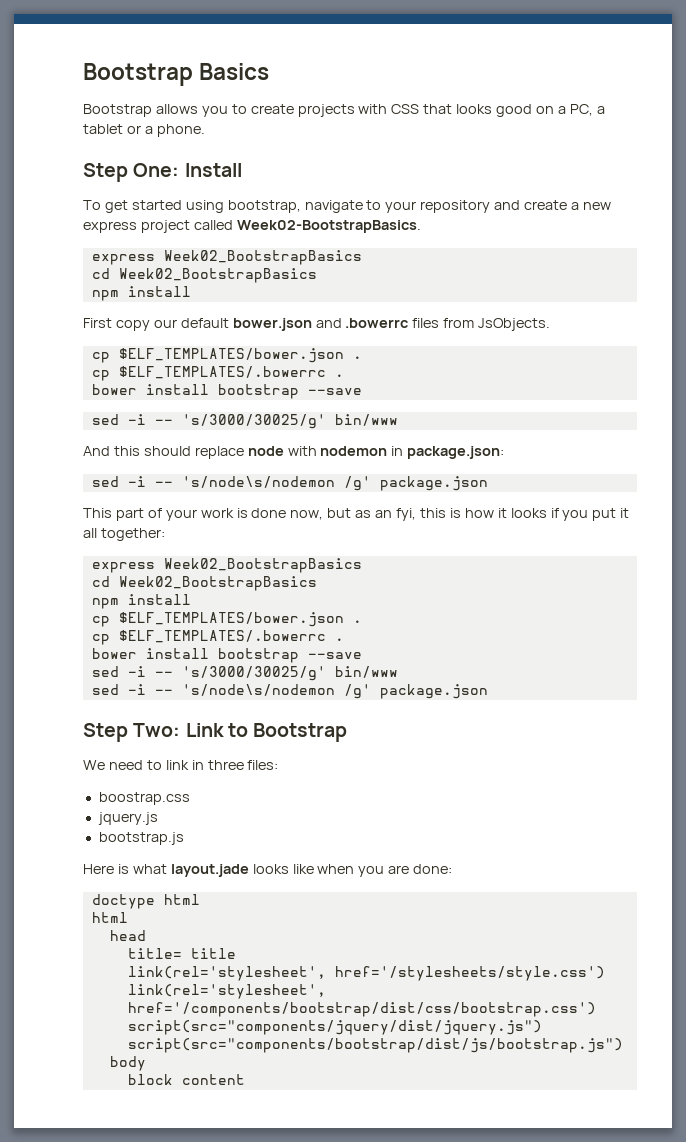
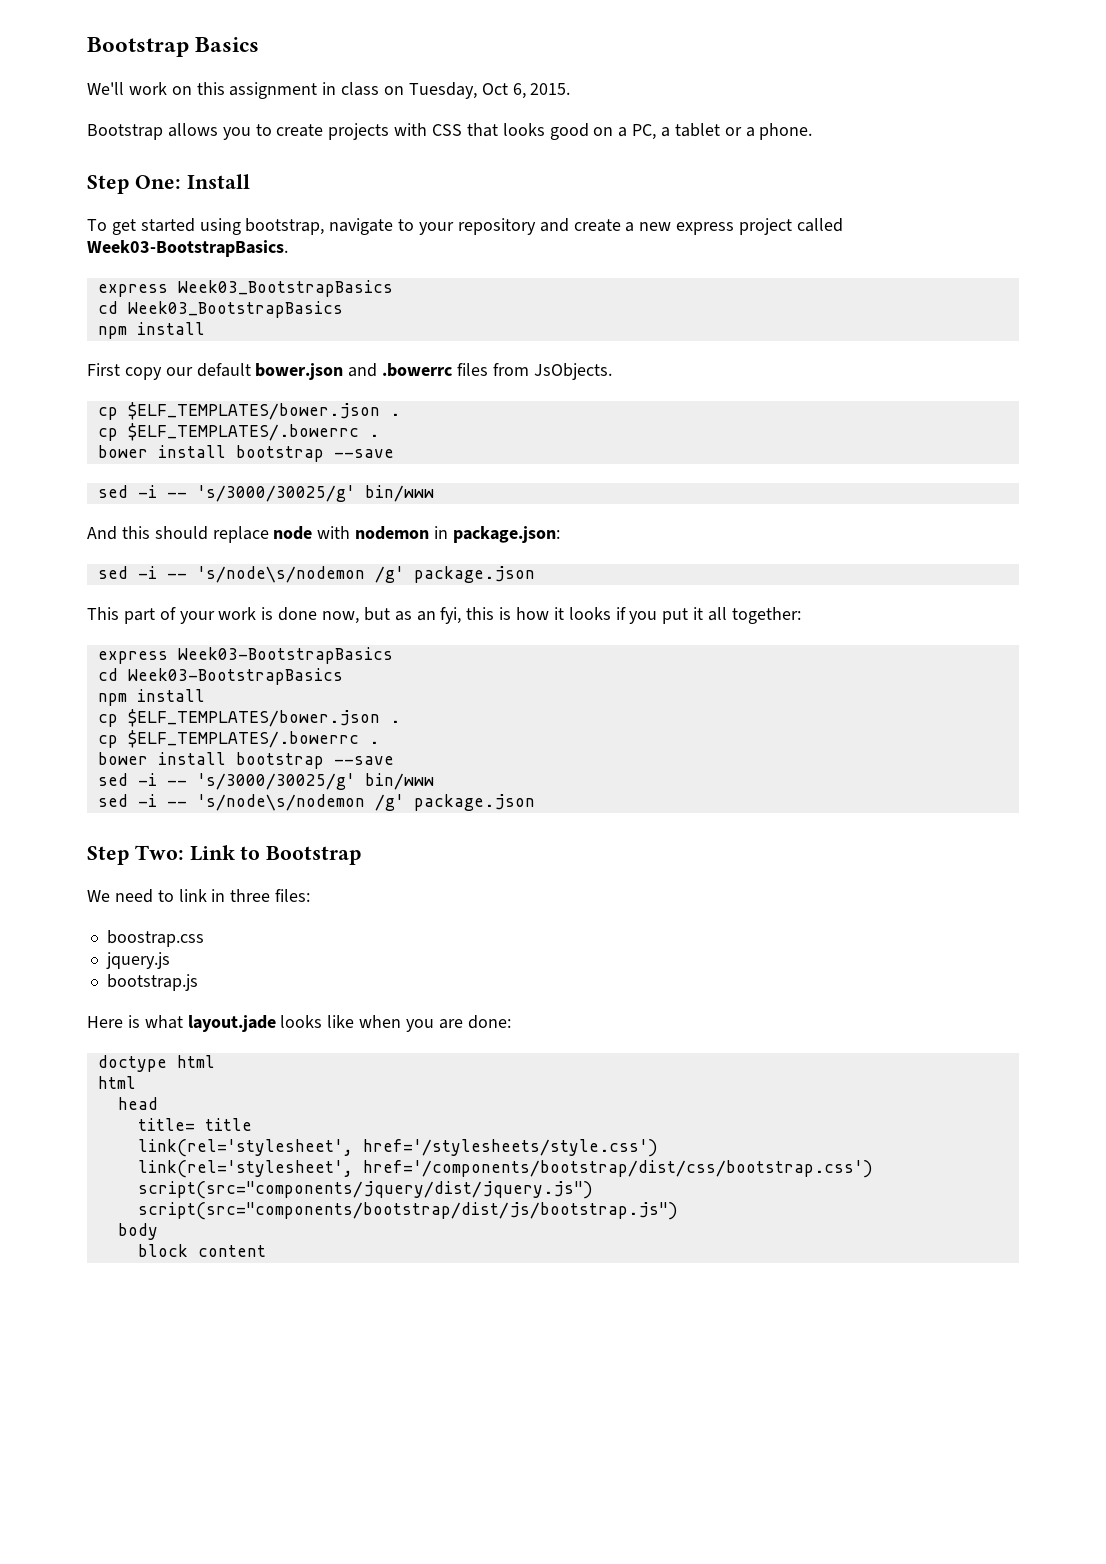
(270, 71) none -> [87,82,571,99] // We'll work on this assignment in class on Tuesday, Oct 6, 2015.
[236,220,421,233] [91,250,362,265] [91,268,317,283] Week02-BootstrapBasics. // express Week02_BootstrapBasics // cd Week02_BootstrapBasics -> [87,240,288,257] [97,280,393,297] [97,301,343,318] Week03-BootstrapBasics. // express Week03_BootstrapBasics // cd Week03_BootstrapBasics
[163,558,362,573] [91,576,317,591] Week02_BootstrapBasics // cd Week02_BootstrapBasics -> [177,647,393,664] [97,668,343,685] Week03-BootstrapBasics // cd Week03-BootstrapBasics

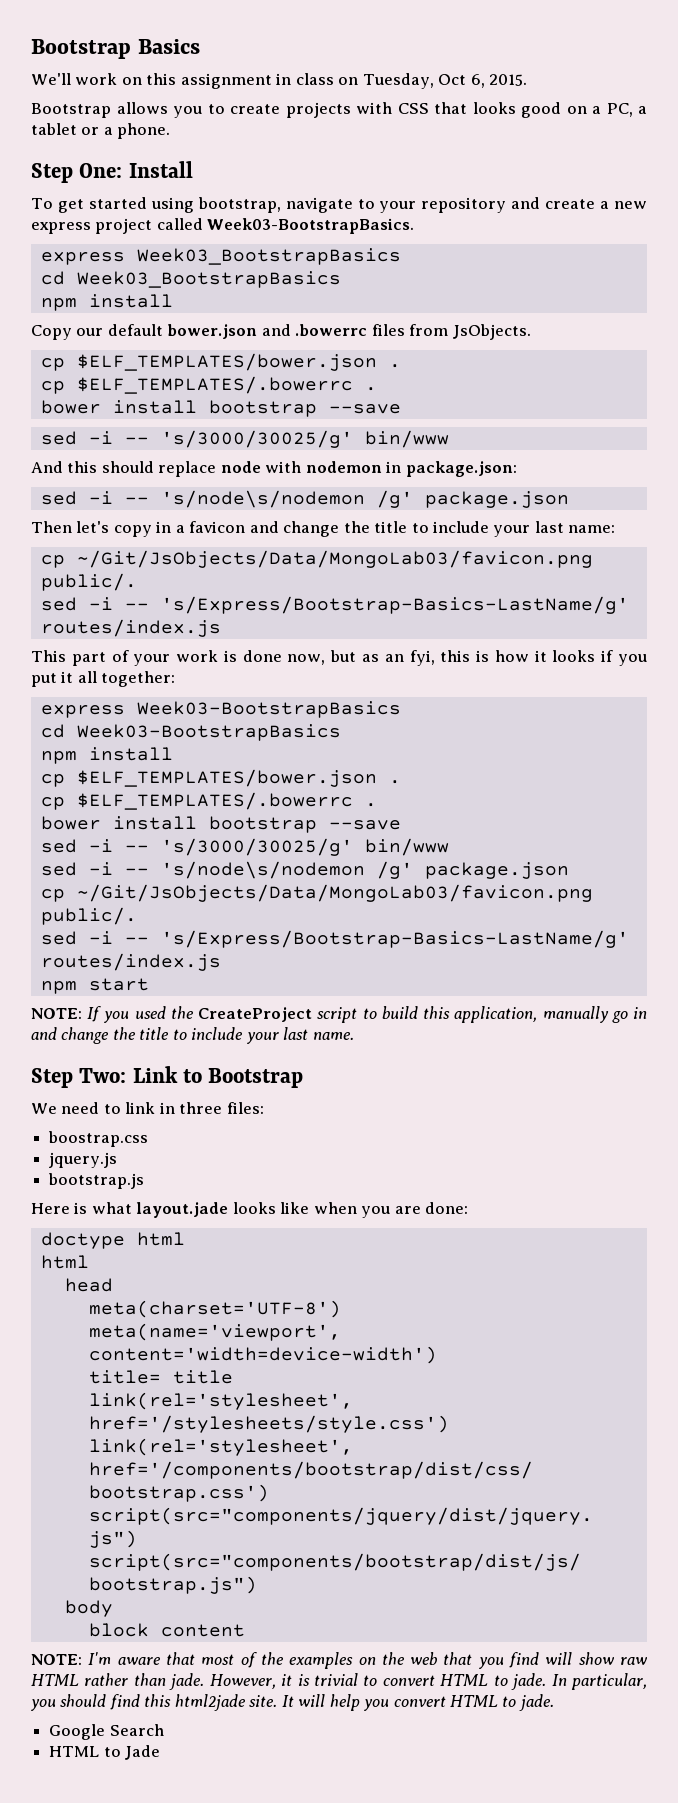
[87,363,162,380] First copy -> [31,325,72,340] Copy
(535, 574) none -> [31,521,616,537] [40,550,593,568] [40,573,137,591] [40,596,629,614] [40,619,221,637] // Then let's copy in a favicon and change the title to include your last name: // cp ~/Git/JsObjects/Data/MongoLab03/favicon.png public/. // sed -i -- 's/Express/Bootstrap-Basics-LastName/g' routes/index.js
(535, 802) none -> [40,884,593,902] [40,907,137,925] [40,930,629,948] [40,953,221,971] [40,978,149,994] [31,1006,647,1023] [31,1027,354,1044] // cp ~/Git/JsObjects/Data/MongoLab03/favicon.png public/. // sed -i -- 's/Express/Bootstrap-Basics-LastName/g' routes/index.js // npm start // NOTE: If you used the CreateProject script to build this application, manually go in and change the title to include your last name.
(158, 1103) none -> [88,1300,341,1318] [88,1323,341,1341] [88,1346,437,1364] // meta(charset='UTF-8') // meta(name='viewport', content='width=device-width')
(266, 1251) none -> [31,1652,647,1669] [31,1673,648,1690] [31,1694,554,1711] [49,1724,164,1740] [49,1745,161,1760] // NOTE: I'm aware that most of the examples on the web that you find will show raw HTML rather than jade. However, it is trivial to convert HTML to jade. In particular, you should find this html2jade site. It will help you convert HTML to jade. // Google Search // HTML to Jade

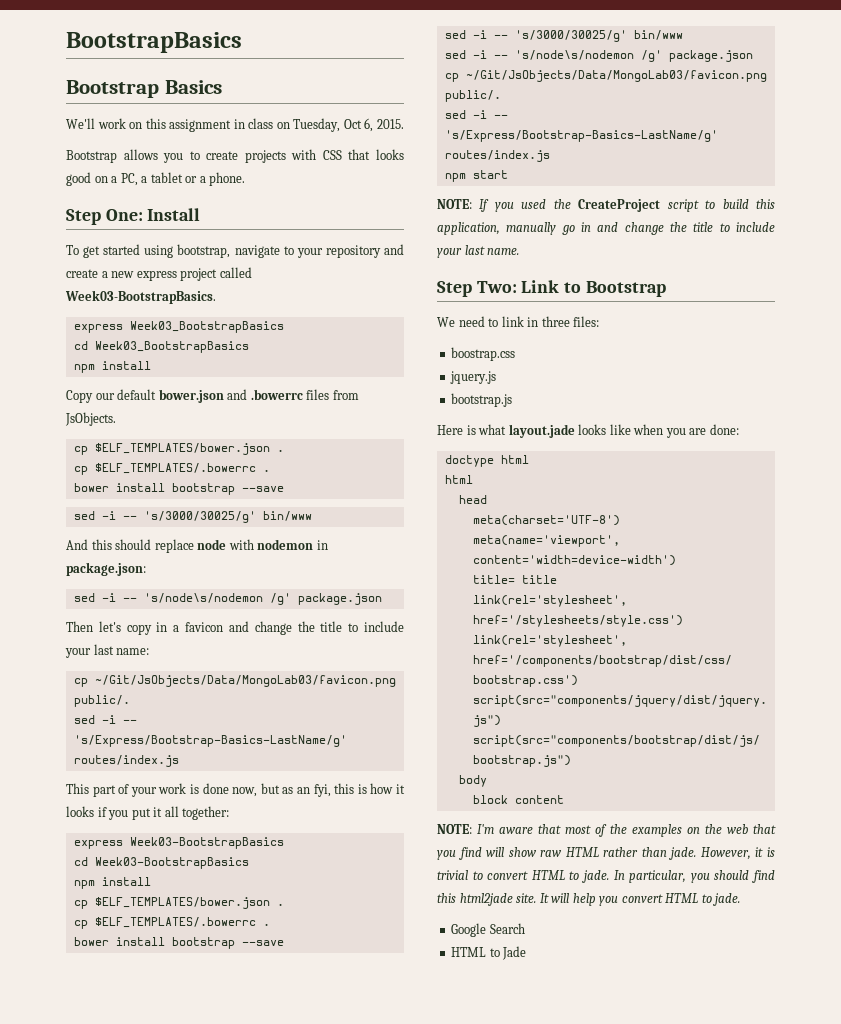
(31, 49) none -> [66,32,242,53] BootstrapBasics //

